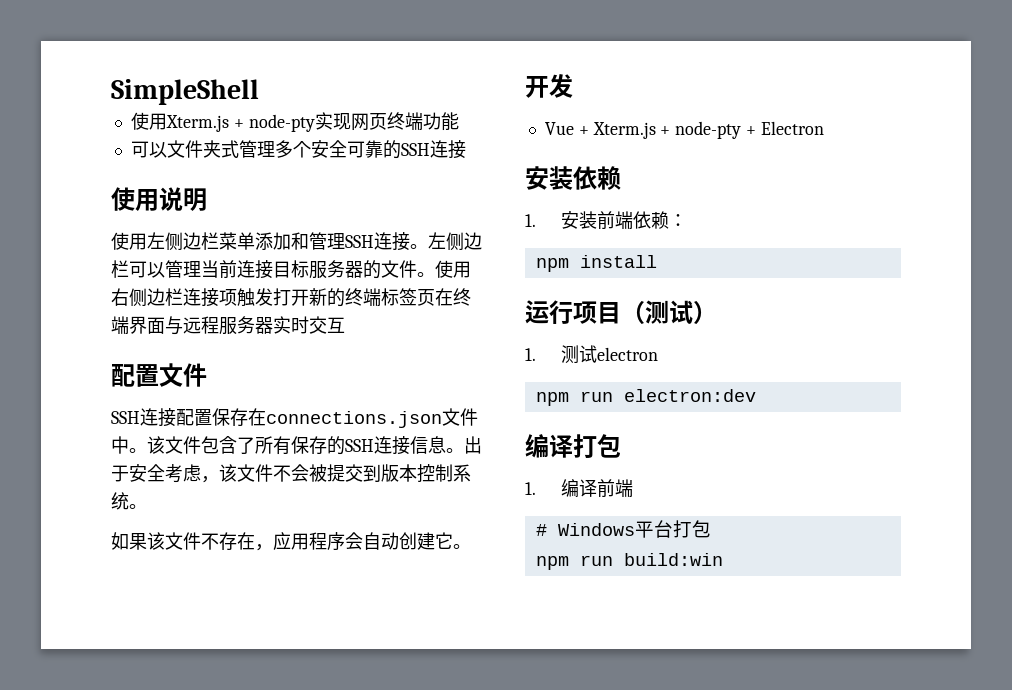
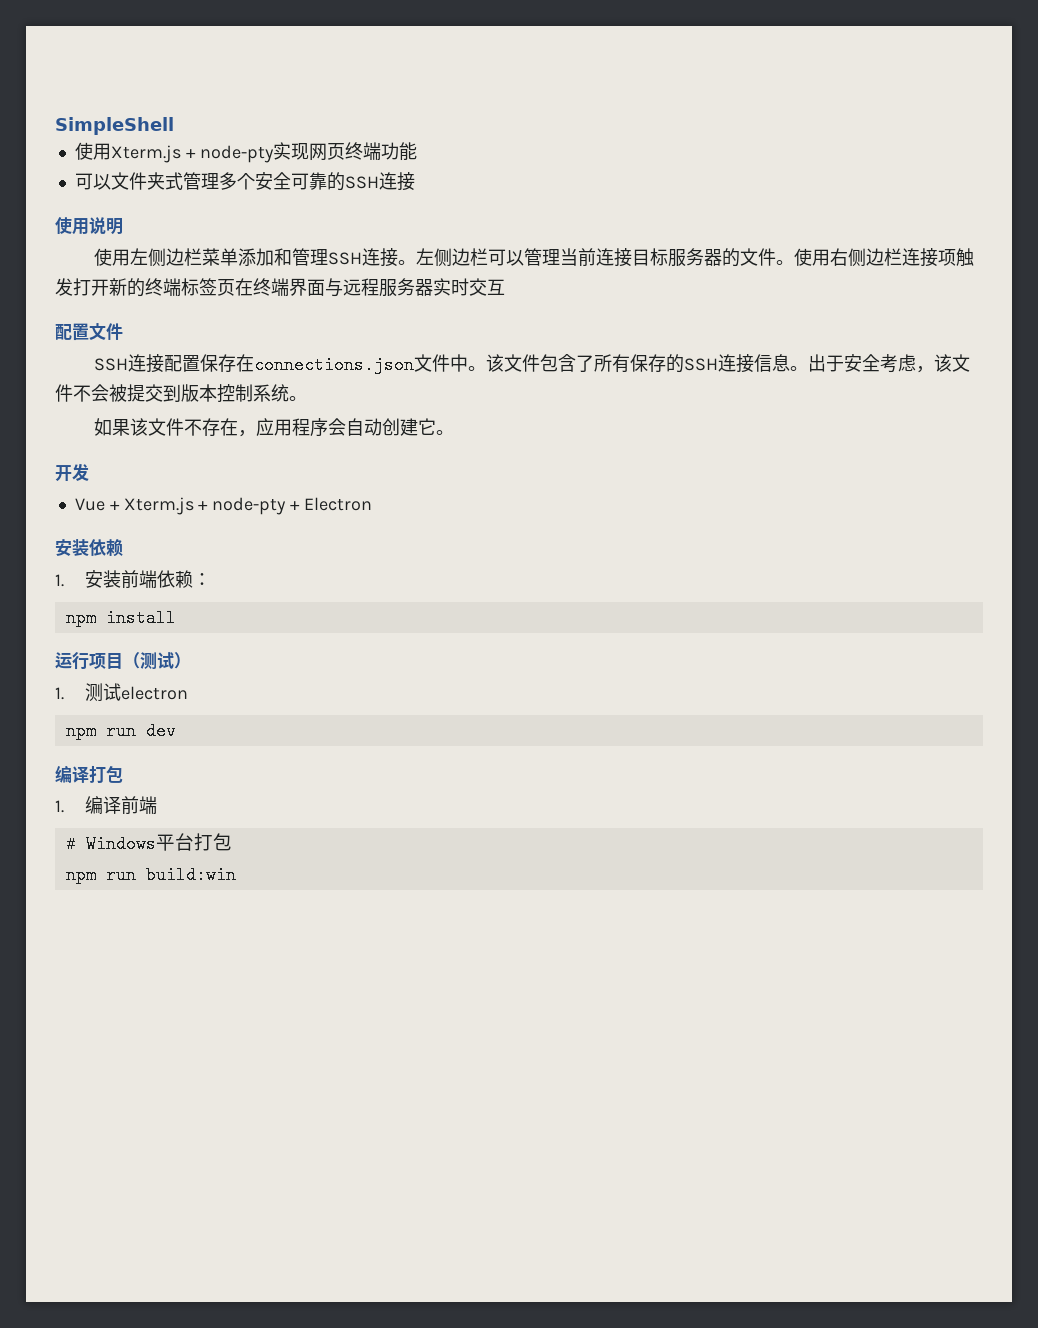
[623,389,756,402] electron:dev -> [145,722,176,740] dev

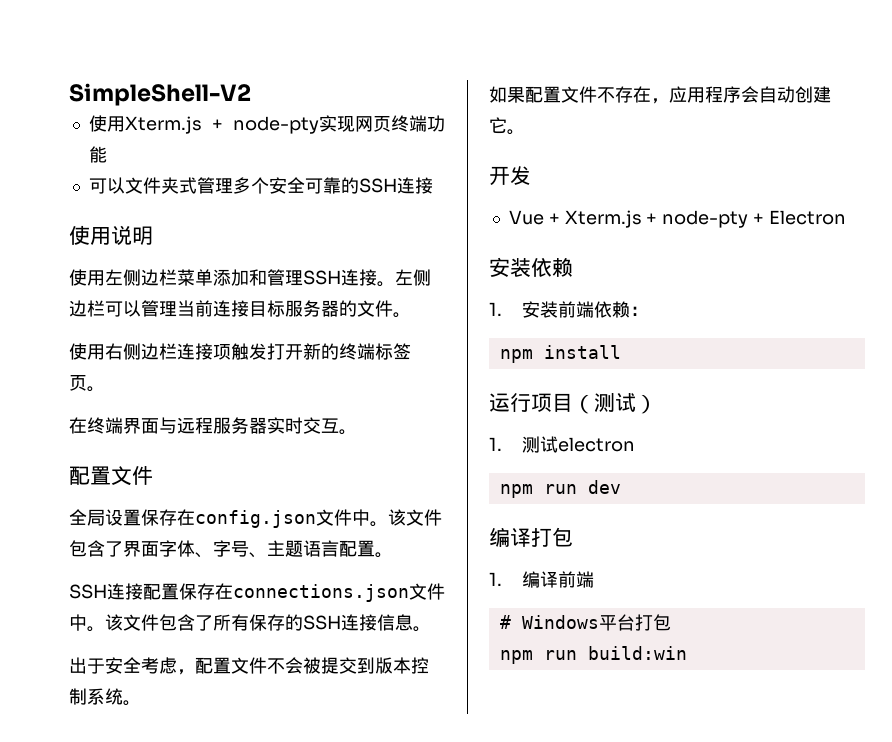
[55,117,174,135] SimpleShell -> [69,83,251,106] SimpleShell-V2
(795, 262) none -> (411, 315) //
(235, 287) none -> [87,386,105,392] 。 //
[55,323,123,341] // 配置文件 -> [339,429,357,435] [69,466,153,486] [69,509,442,528] [69,540,393,558] 。 // 配置文件 // 全局设置保存在config.json文件中。该文件包含了界面字体、字号、主题语言配置。
(809, 368) none -> (431, 629) //
[934,354,953,372] 该 -> [195,657,231,674] 配置
[130,418,149,436] 该 -> [525,86,561,103] 配置

